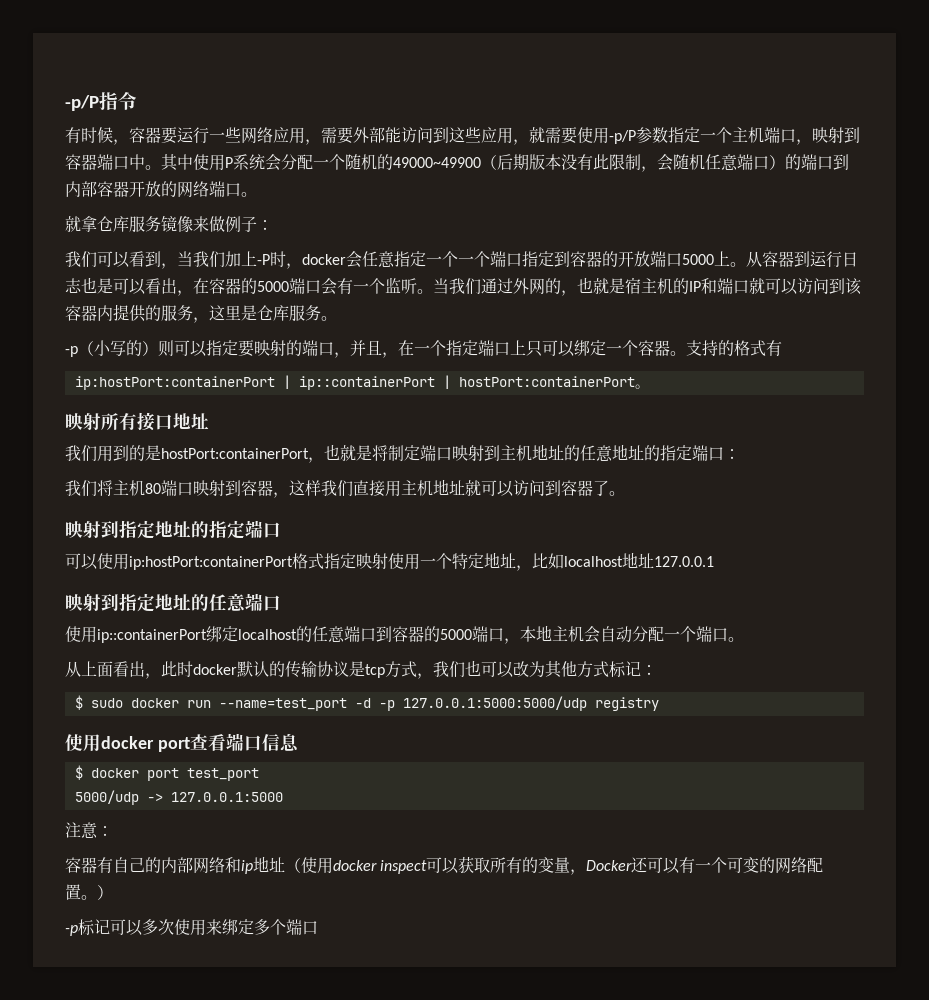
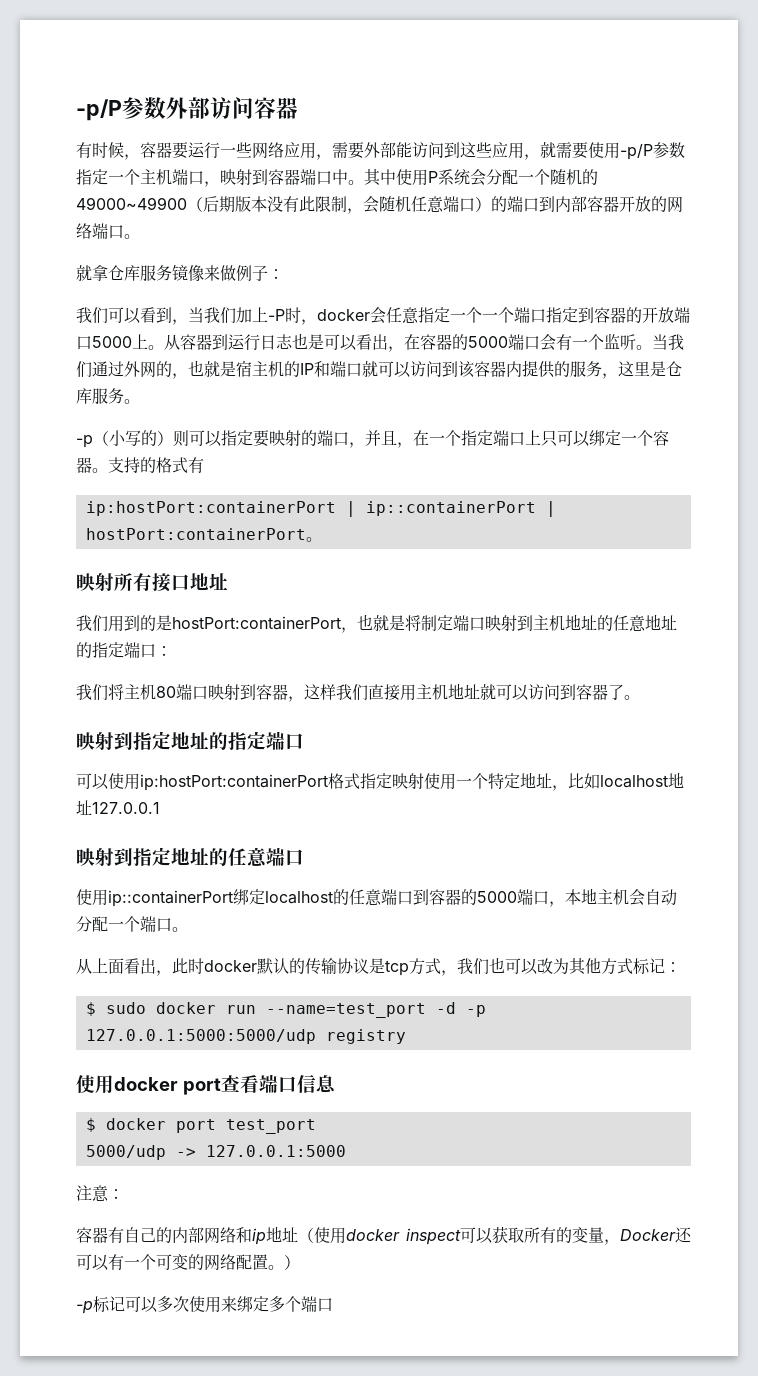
[65,92,137,111] -p/P指令 -> [76,97,298,121] -p/P参数外部访问容器

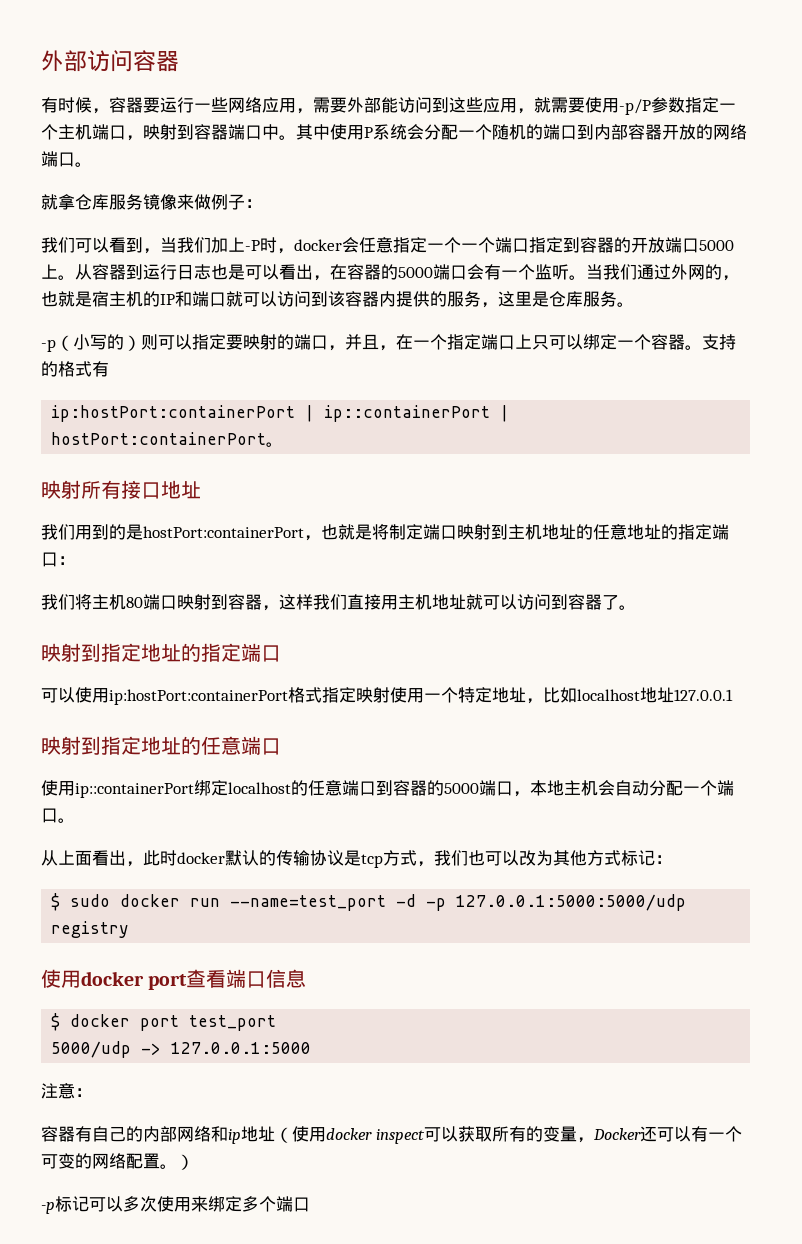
[76,97,166,121] -p/P参数 -> (41, 60) none
[76,196,507,214] 49000~49900（后期版本没有此限制，会随机任意端口）的 -> (543, 132) none

